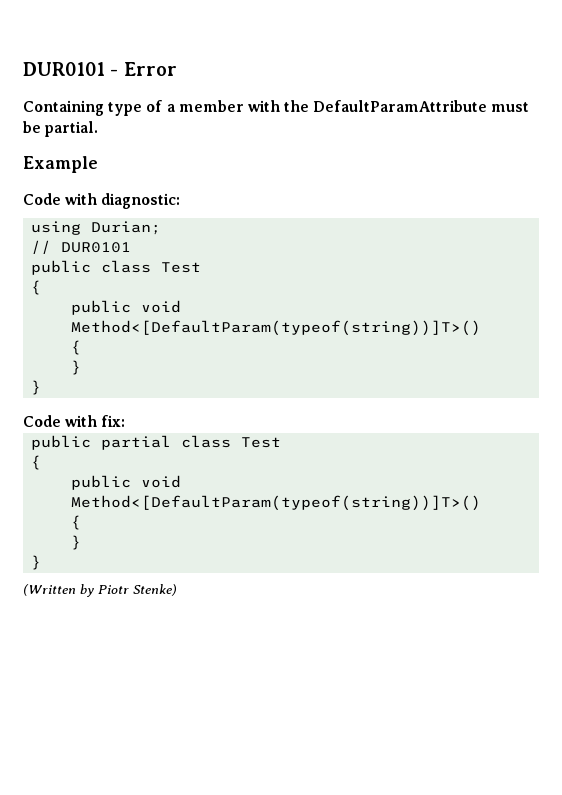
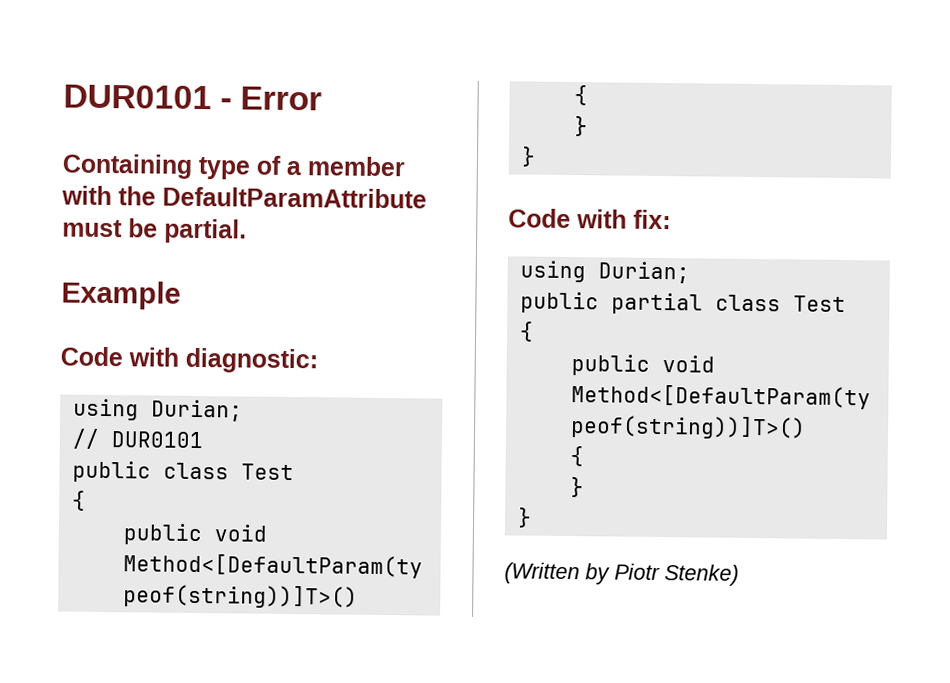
(126, 421) none -> [519,260,690,284] // using Durian;

